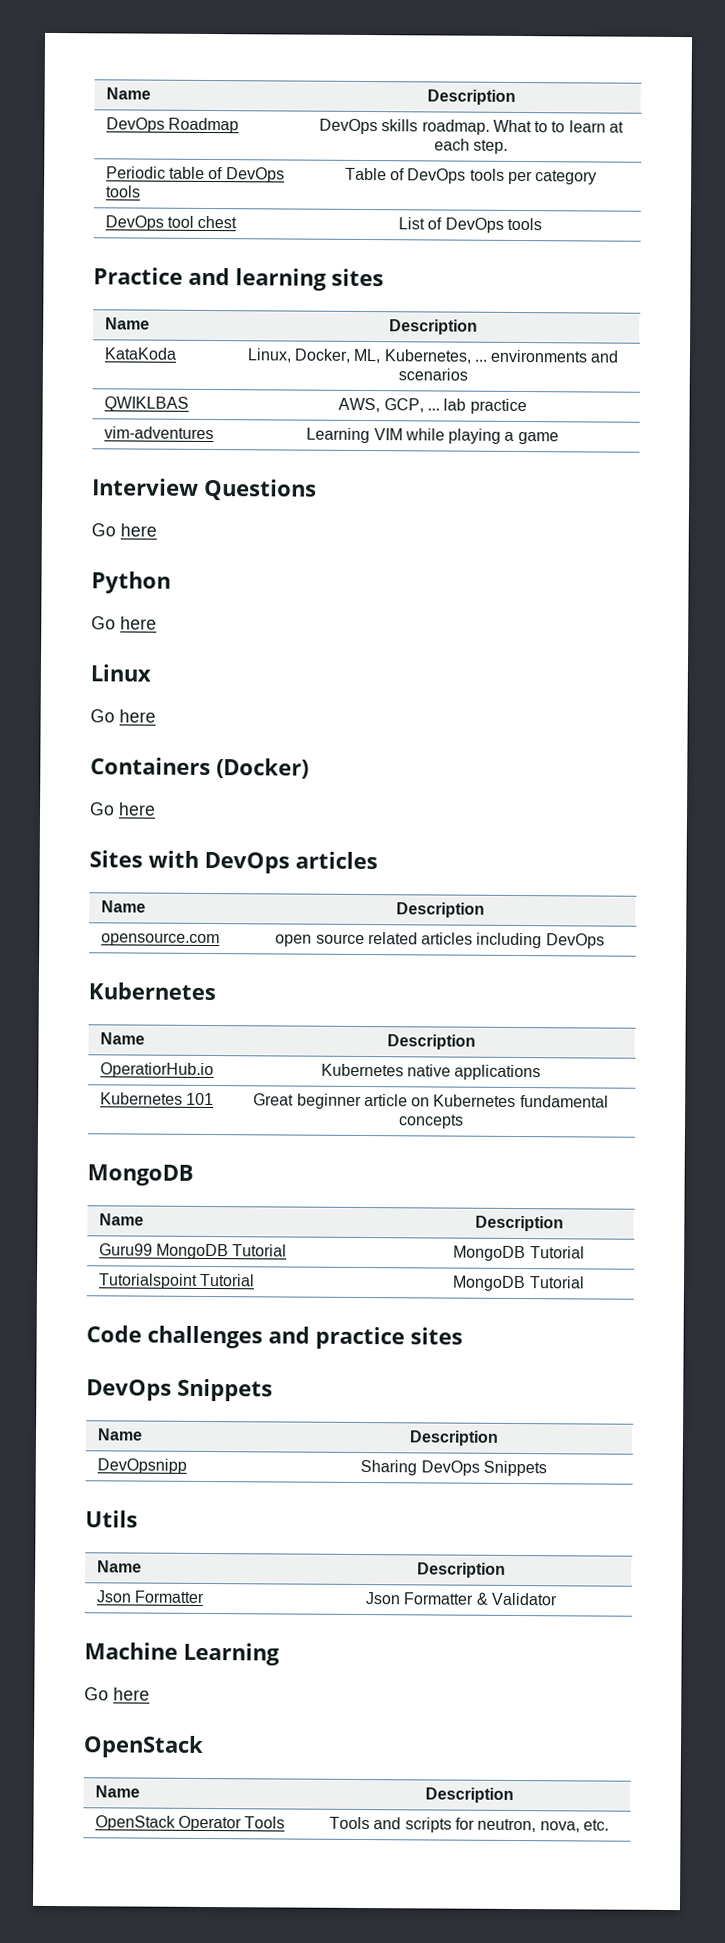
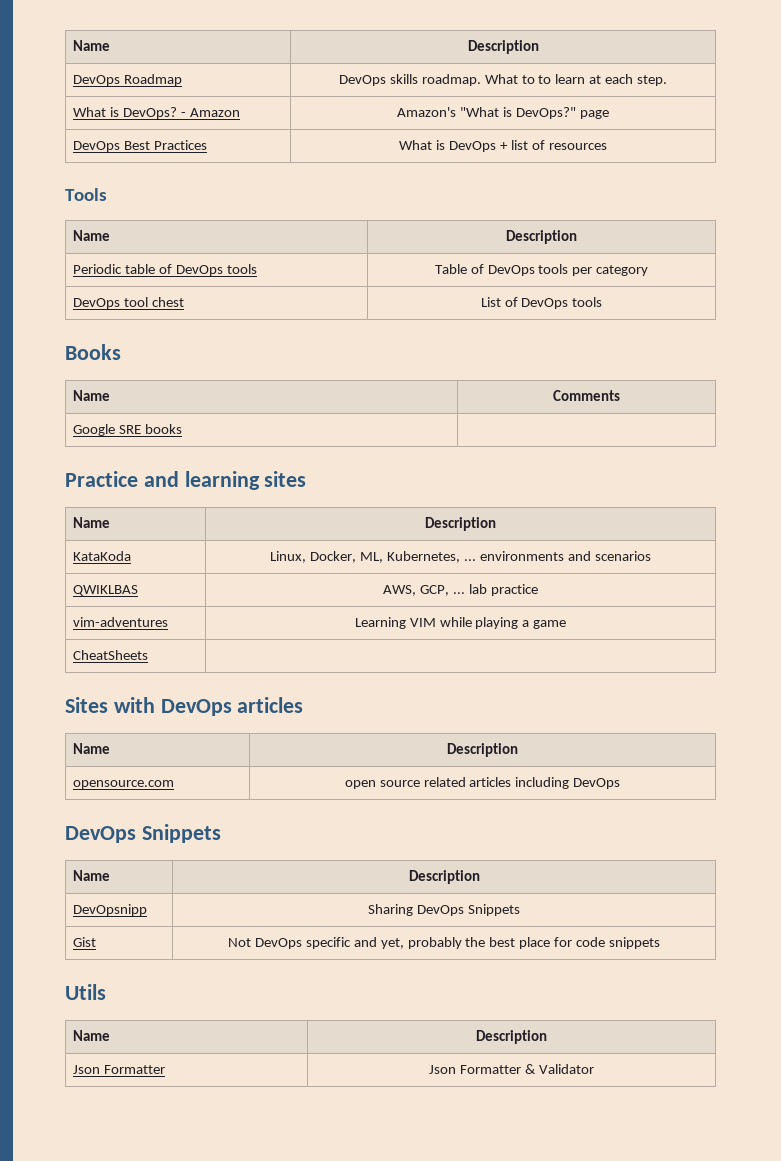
(509, 146) none -> [73,107,240,119] [397,107,609,119] [73,140,207,152] [399,140,607,152] [65,188,107,201] [73,230,111,241] [506,230,577,244] // What is DevOps? - Amazon | Amazon's "What is DevOps?" page // DevOps Best Practices | What is DevOps + list of resources // Tools // Name | Description
(542, 224) none -> [65,344,121,360] [73,390,111,401] [553,390,620,401] [73,424,182,436] // Books // Name | Comments // Google SRE books |
[92,478,317,501] [91,523,157,537] [91,571,171,594] [91,616,157,630] [90,664,151,682] [90,709,156,723] [90,757,309,779] [90,802,156,816] // Interview Questions // Go here // Python // Go here // Linux // Go here // Containers (Docker) // Go here -> [73,650,149,660] // CheatSheets |
[88,982,216,1001] [99,1032,145,1045] [386,1034,476,1050] [99,1062,214,1079] [320,1063,542,1081] [99,1092,214,1106] [253,1093,609,1109] [397,1114,464,1129] [87,1164,194,1186] [98,1213,144,1226] [474,1215,564,1232] [98,1243,288,1260] [453,1245,585,1262] [97,1273,255,1289] [452,1275,585,1292] [86,1325,463,1350] // Kubernetes // Name | Description // OperatiorHub.io | Kubernetes native applications // Kubernetes 101 | Great beginner article on Kubernetes fundamental concepts // MongoDB // Name | Description // Guru99 MongoDB Tutorial | MongoDB Tutorial // Tutorialspoint Tutorial | MongoDB Tutorial // Code challenges and practice sites -> (621, 783) none
(547, 1468) none -> [73,937,97,947] [227,937,661,949] // Gist | Not DevOps specific and yet, probably the best place for code snippets
[84,1642,280,1666] [84,1687,150,1701] [83,1735,204,1758] [94,1785,140,1798] [424,1787,514,1803] [94,1815,286,1832] [329,1816,609,1833] // Machine Learning // Go here // OpenStack // Name | Description // OpenStack Operator Tools | Tools and scripts for neutron, nova, etc. -> (594, 1069) none

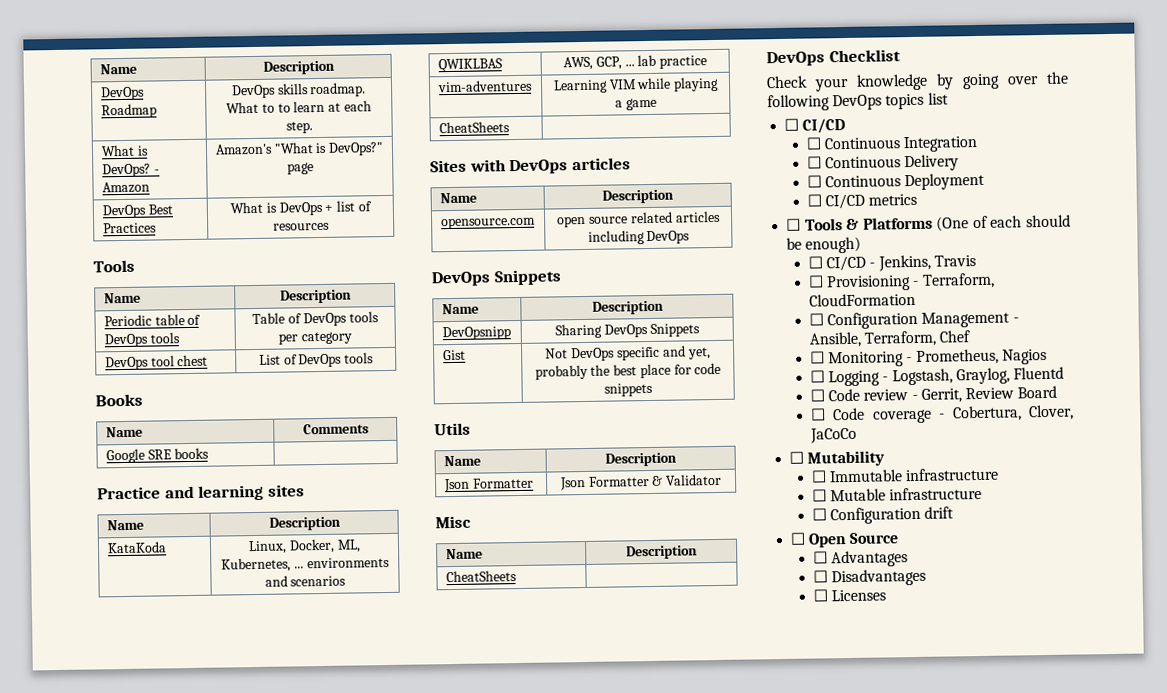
(594, 1069) none -> [435,515,471,529] [445,548,483,560] [626,545,698,560] [445,570,517,583] [766,49,901,67] [766,71,1069,92] [767,92,949,112] [784,117,847,134] [806,135,979,153] [807,154,960,172] [807,172,986,191] [807,193,918,210] [786,214,1071,232] [786,236,862,254] [808,254,976,272] [808,272,995,292] [809,292,917,307] [809,311,1019,330] [809,330,971,348] [810,348,1047,368] [810,366,1065,387] [810,385,1058,403] [810,404,1074,424] [810,427,858,444] [789,450,886,467] [811,467,1000,483] [812,486,983,502] [812,506,955,525] [790,532,900,548] [813,550,909,568] [813,568,927,587] [813,589,887,602] // Misc // Name | Description // CheatSheets | // DevOps Checklist // Check your knowledge by going over the following DevOps topics list // ☐ CI/CD // ☐ Continuous Integration // ☐ Continuous Delivery // ☐ Continuous Deployment // ☐ CI/CD metrics // ☐ Tools & Platforms (One of each should be enough) // ☐ CI/CD - Jenkins, Travis // ☐ Provisioning - Terraform, CloudFormation // ☐ Configuration Management - Ansible, Terraform, Chef // ☐ Monitoring - Prometheus, Nagios // ☐ Logging - Logstash, Graylog, Fluentd // ☐ Code review - Gerrit, Review Board // ☐ Code coverage - Cobertura, Clover, JaCoCo // ☐ Mutability // ☐ Immutable infrastructure // ☐ Mutable infrastructure // ☐ Configuration drift // ☐ Open Source // ☐ Advantages // ☐ Disadvantages // ☐ Licenses

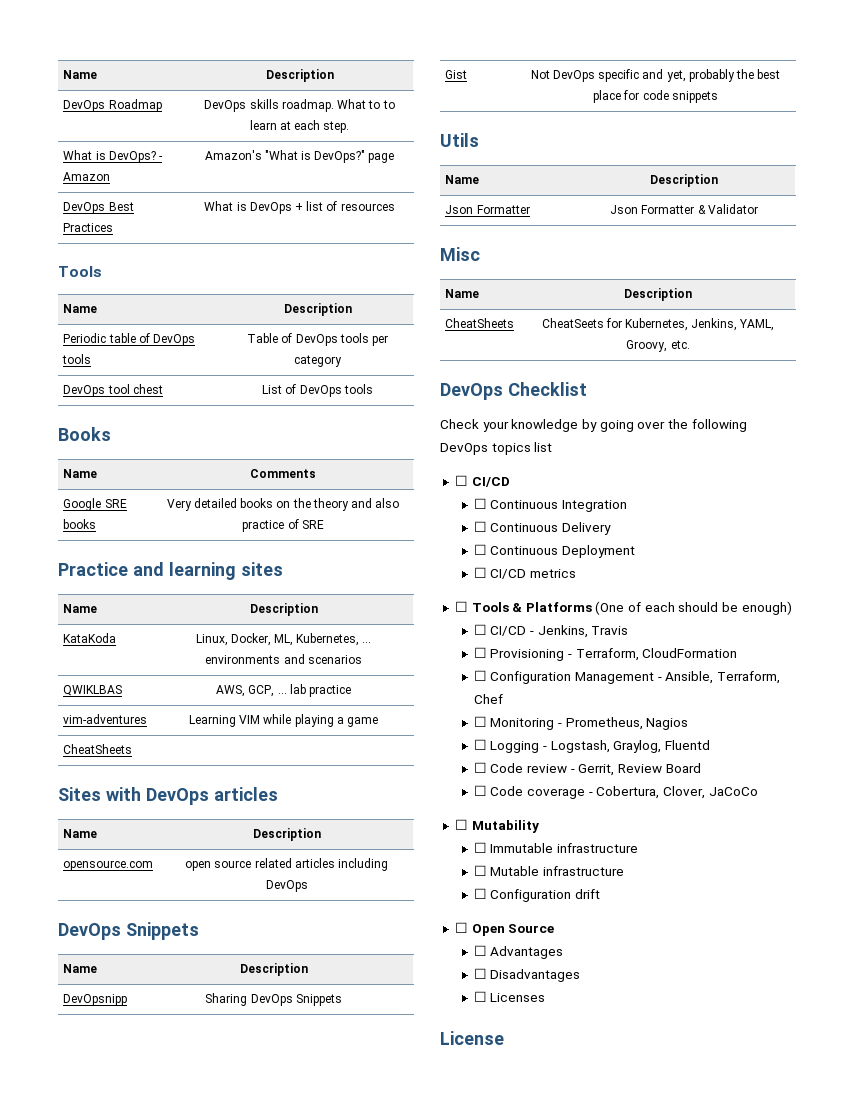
(210, 453) none -> [166,498,400,511] [242,519,324,532] Very detailed books on the theory and also practice of SRE
(517, 576) none -> [541,318,775,331] [626,340,690,352] CheatSeets for Kubernetes, Jenkins, YAML, Groovy, etc.
(887, 595) none -> [440,1031,504,1045] // License

